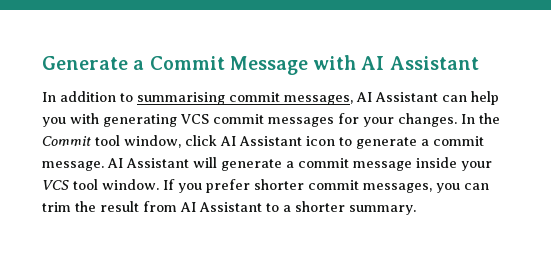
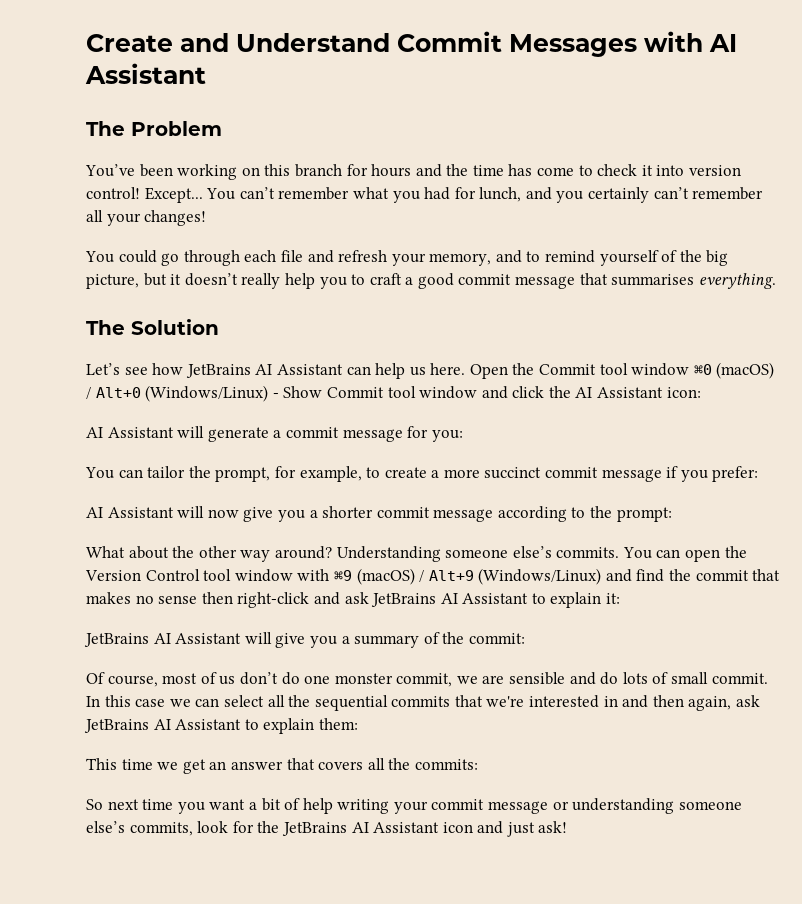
[42,55,479,75] [42,91,499,105] [42,113,500,127] [42,135,484,149] [42,161,104,171] Generate a Commit Message with AI Assistant // In addition to summarising commit messages, AI Assistant can help you with generating VCS commit messages for your changes. In the Commit tool window, click AI Assistant icon to generate a commit message. -> [86,31,737,57] [85,63,206,84] [86,121,222,136] [85,164,742,180] [86,187,764,203] [86,210,207,226] [85,250,729,266] [86,273,776,289] [86,319,219,335] [86,362,775,379] [86,385,701,402] Create and Understand Commit Messages with AI Assistant // The Problem // You’ve been working on this branch for hours and the time has come to check it into version control! Except... You can’t remember what you had for lunch, and you certainly can’t remember all your changes! // You could go through each file and refresh your memory, and to remind yourself of the big picture, but it doesn’t really help you to craft a good commit message that summarises everything. // The Solution // Let’s see how JetBrains AI Assistant can help us here. Open the Commit tool window ⌘0 (macOS) / Alt+0 (Windows/Linux) - Show Commit tool window and click the AI Assistant icon: //
[416,157,492,171] [42,179,489,193] [42,201,416,215] inside your VCS tool window. If you prefer shorter commit messages, you can trim the result from AI Assistant to a shorter summary. -> [407,426,463,442] [85,466,759,482] [86,506,672,522] [86,546,747,562] [85,568,781,585] [86,592,621,608] [84,632,525,648] [86,672,768,687] [86,695,761,711] [84,718,358,734] [86,758,478,774] [86,798,742,814] [86,821,568,837] for you: // You can tailor the prompt, for example, to create a more succinct commit message if you prefer: // AI Assistant will now give you a shorter commit message according to the prompt: // What about the other way around? Understanding someone else’s commits. You can open the Version Control tool window with ⌘9 (macOS) / Alt+9 (Windows/Linux) and find the commit that makes no sense then right-click and ask JetBrains AI Assistant to explain it: // JetBrains AI Assistant will give you a summary of the commit: // Of course, most of us don’t do one monster commit, we are sensible and do lots of small commit. In this case we can select all the sequential commits that we're interested in and then again, ask JetBrains AI Assistant to explain them: // This time we get an answer that covers all the commits: // So next time you want a bit of help writing your commit message or understanding someone else’s commits, look for the JetBrains AI Assistant icon and just ask!

